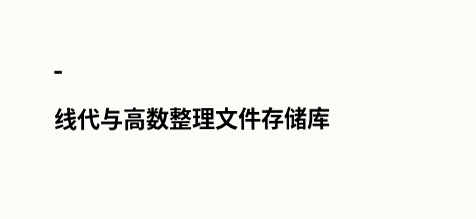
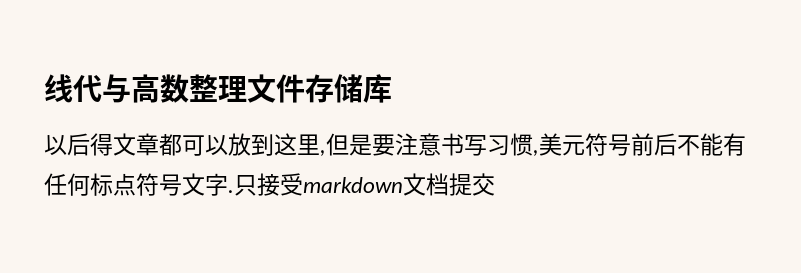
[53,70,63,78] - // -> (44, 88) none
(331, 118) none -> [44,133,746,156] [44,173,495,196] // 以后得文章都可以放到这里,但是要注意书写习惯,美元符号前后不能有任何标点符号文字.只接受markdown文档提交

